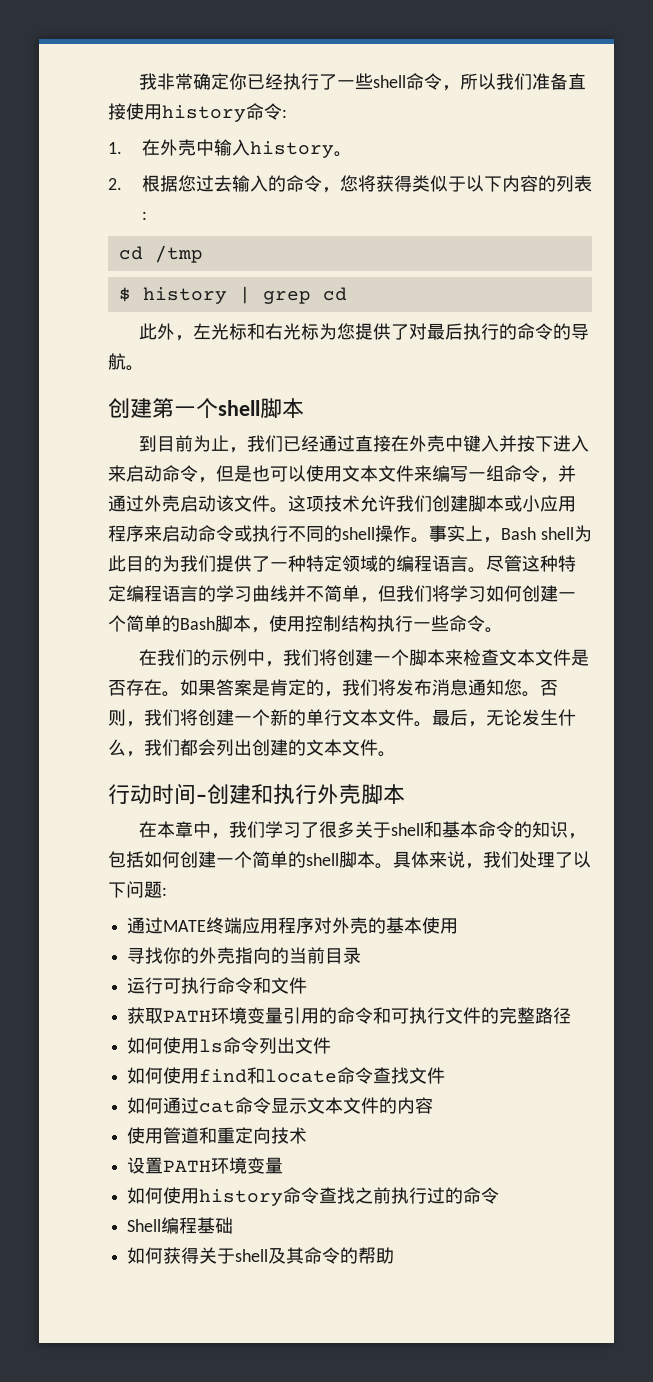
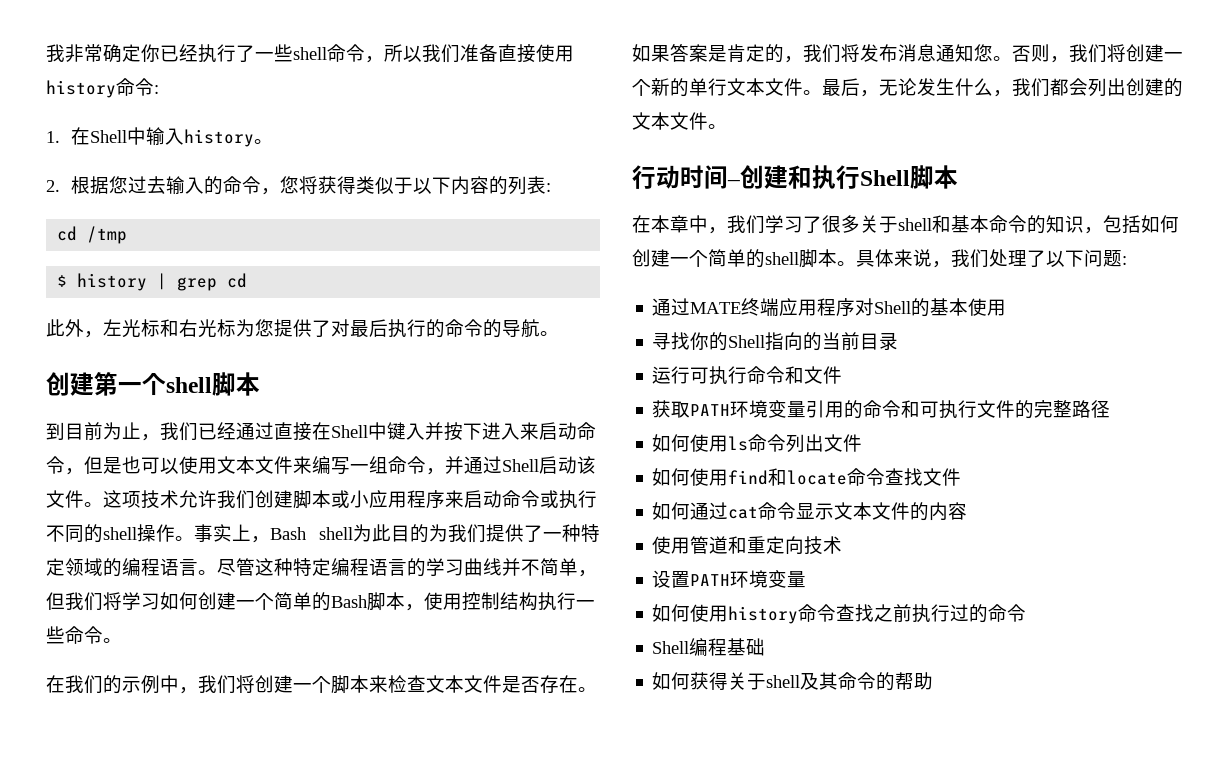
[159,139,196,156] 外壳 -> [90,130,128,143] Shell
[408,435,445,452] 外壳 -> [331,425,368,438] Shell
[144,495,180,512] 外壳 -> [502,459,539,472] Shell
[317,784,361,804] 外壳 -> [860,170,910,186] Shell
[332,917,369,934] 外壳 -> [874,301,912,314] Shell
[199,947,236,964] 外壳 -> [728,335,766,348] Shell

